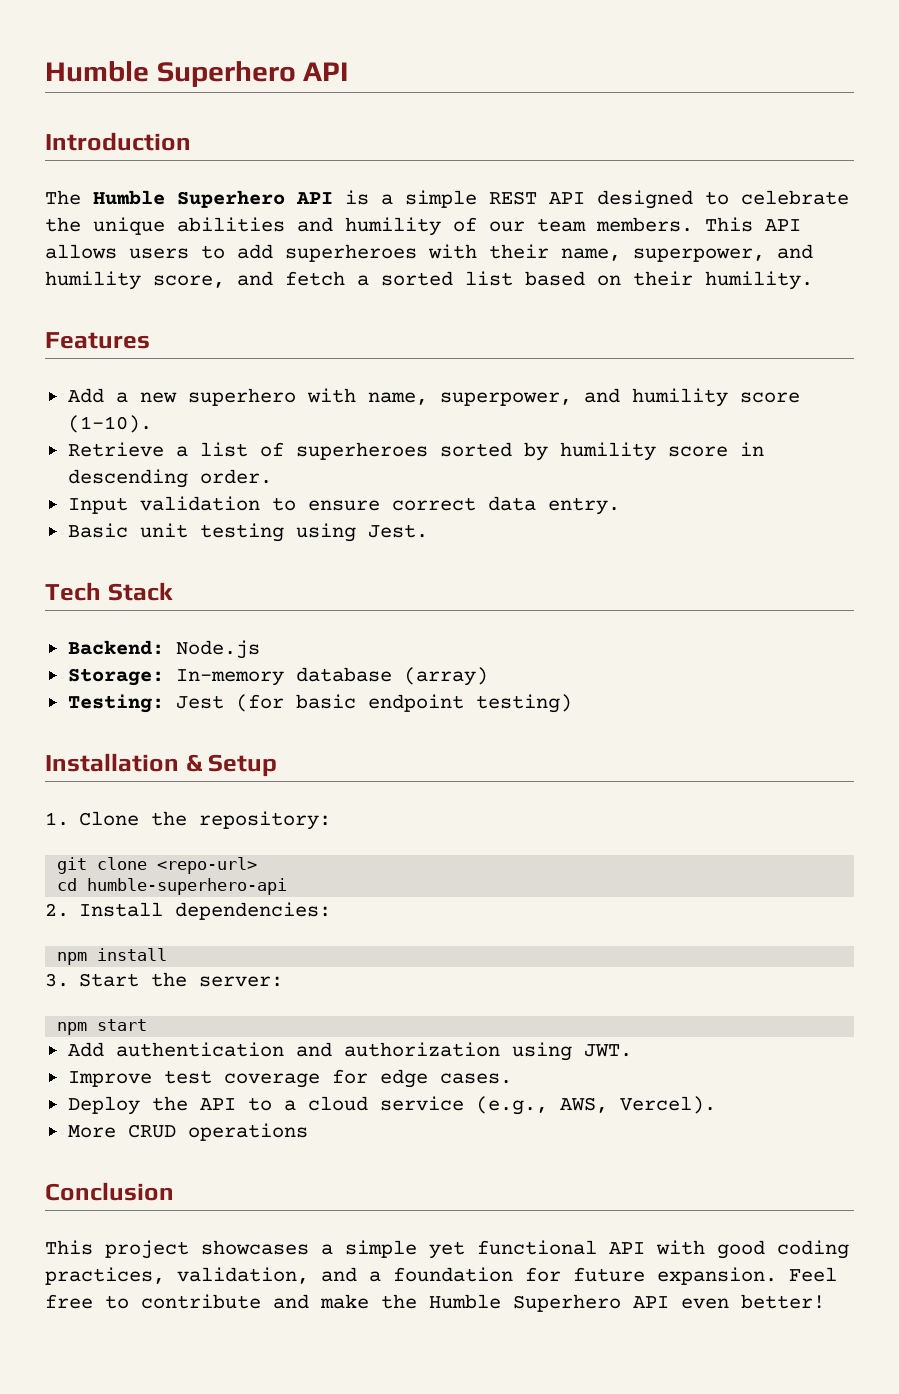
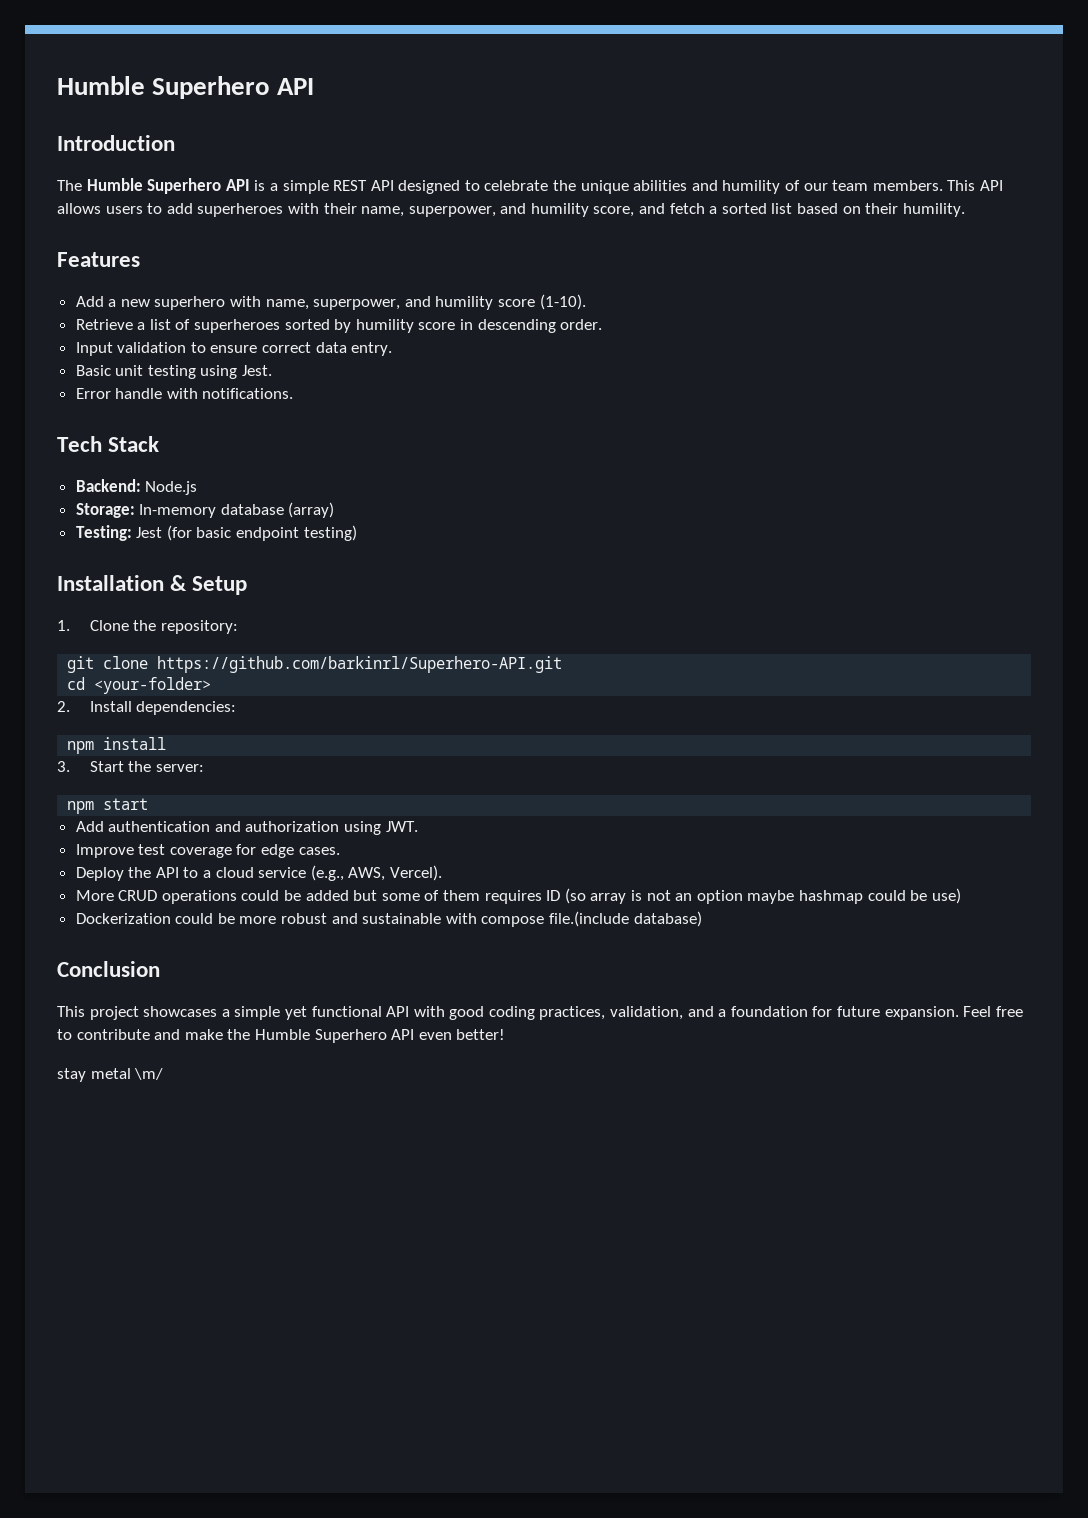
(428, 531) none -> [75,388,294,399] // Error handle with notifications.
[157,857,258,874] <repo-url> -> [157,656,563,673] https://github.com/barkinrl/Superhero-API.git
[87,878,288,895] humble-superhero-api -> [94,677,212,694] <your-folder>
(308, 1132) none -> [241,888,961,904] [75,911,702,927] could be added but some of them requires ID (so array is not an option maybe hashmap could be use) // Dockerization could be more robust and sustainable with compose file.(include database)
(825, 1301) none -> [57,1068,164,1082] // stay metal \m/

